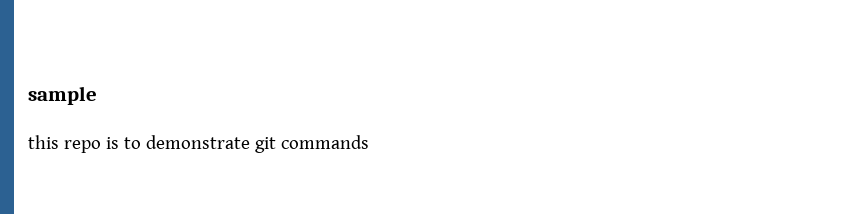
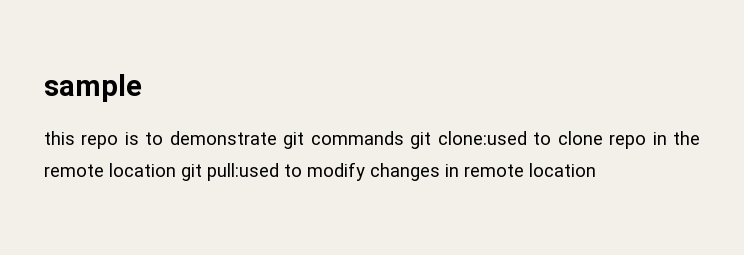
(369, 142) none -> [410,131,700,149] [44,162,596,181] git clone:used to clone repo in the remote location git pull:used to modify changes in remote location

